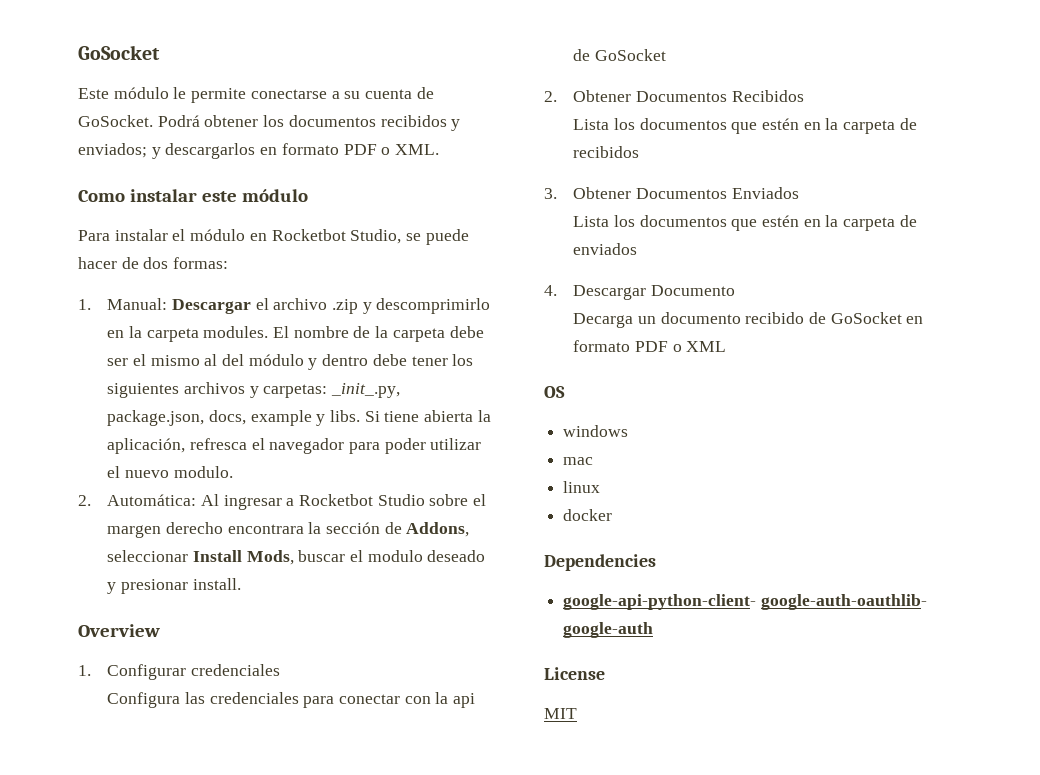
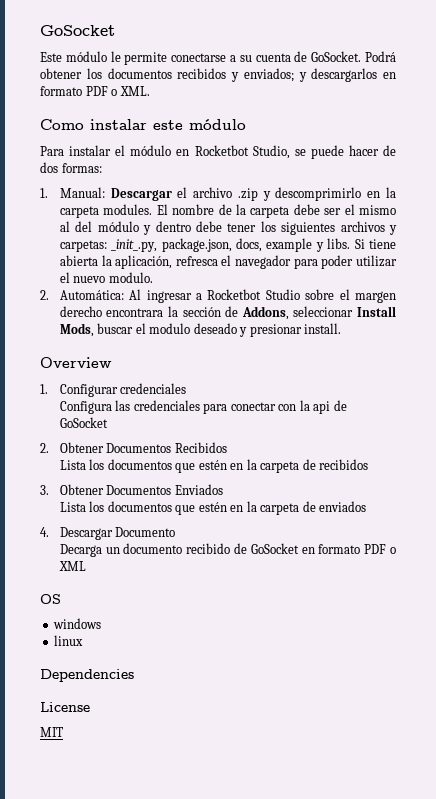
[563,457,594,465] // mac -> (102, 623) none
[563,509,613,521] // docker -> (84, 640) none
[563,594,927,610] [563,622,654,638] // google-api-python-client- google-auth-oauthlib- google-auth -> (134, 675) none

